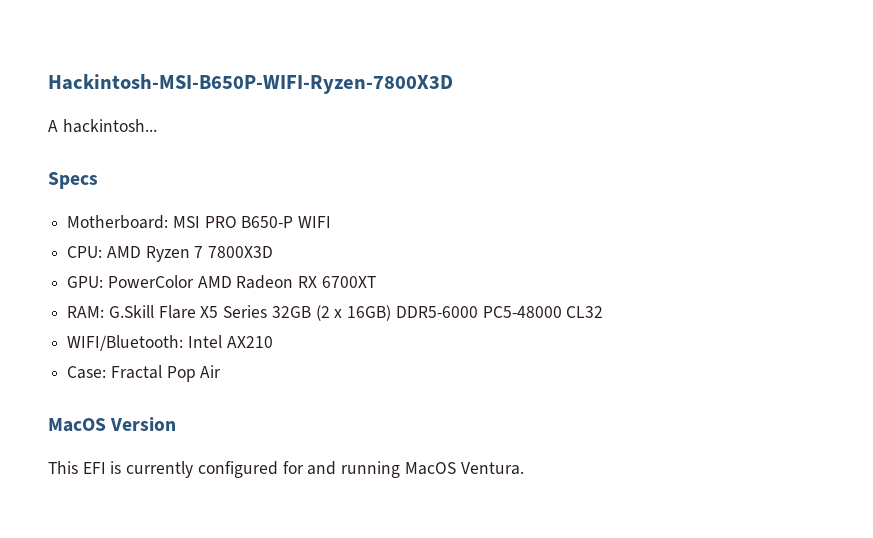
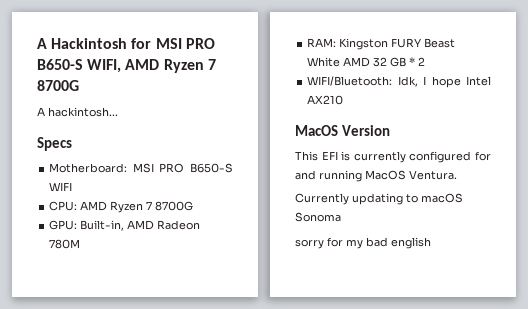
[48,74,453,94] Hackintosh-MSI-B650P-WIFI-Ryzen-7800X3D -> [37,38,215,49] [37,59,216,73] [37,80,79,91] A Hackintosh for MSI PRO B650-S WIFI, AMD Ryzen 7 8700G
[241,216,294,228] B650-P -> [190,163,233,173] B650-S
[208,246,274,258] 7800X3D -> [155,201,194,211] 8700G
[107,275,194,288] PowerColor -> [80,220,125,231] Built-in,
[298,276,376,288] RX 6700XT -> [49,239,81,249] 780M
[108,305,604,321] [67,335,273,351] [67,365,222,382] G.Skill Flare X5 Series 32GB (2 x 16GB) DDR5-6000 PC5-48000 CL32 // WIFI/Bluetooth: Intel AX210 // Case: Fractal Pop Air -> [339,38,456,50] [307,57,426,67] [307,76,491,88] [307,95,344,105] Kingston FURY Beast White AMD 32 GB * 2 // WIFI/Bluetooth: Idk, I hope Intel AX210
(524, 468) none -> [295,193,463,205] [295,212,341,222] [295,237,431,249] // Currently updating to macOS Sonoma // sorry for my bad english

